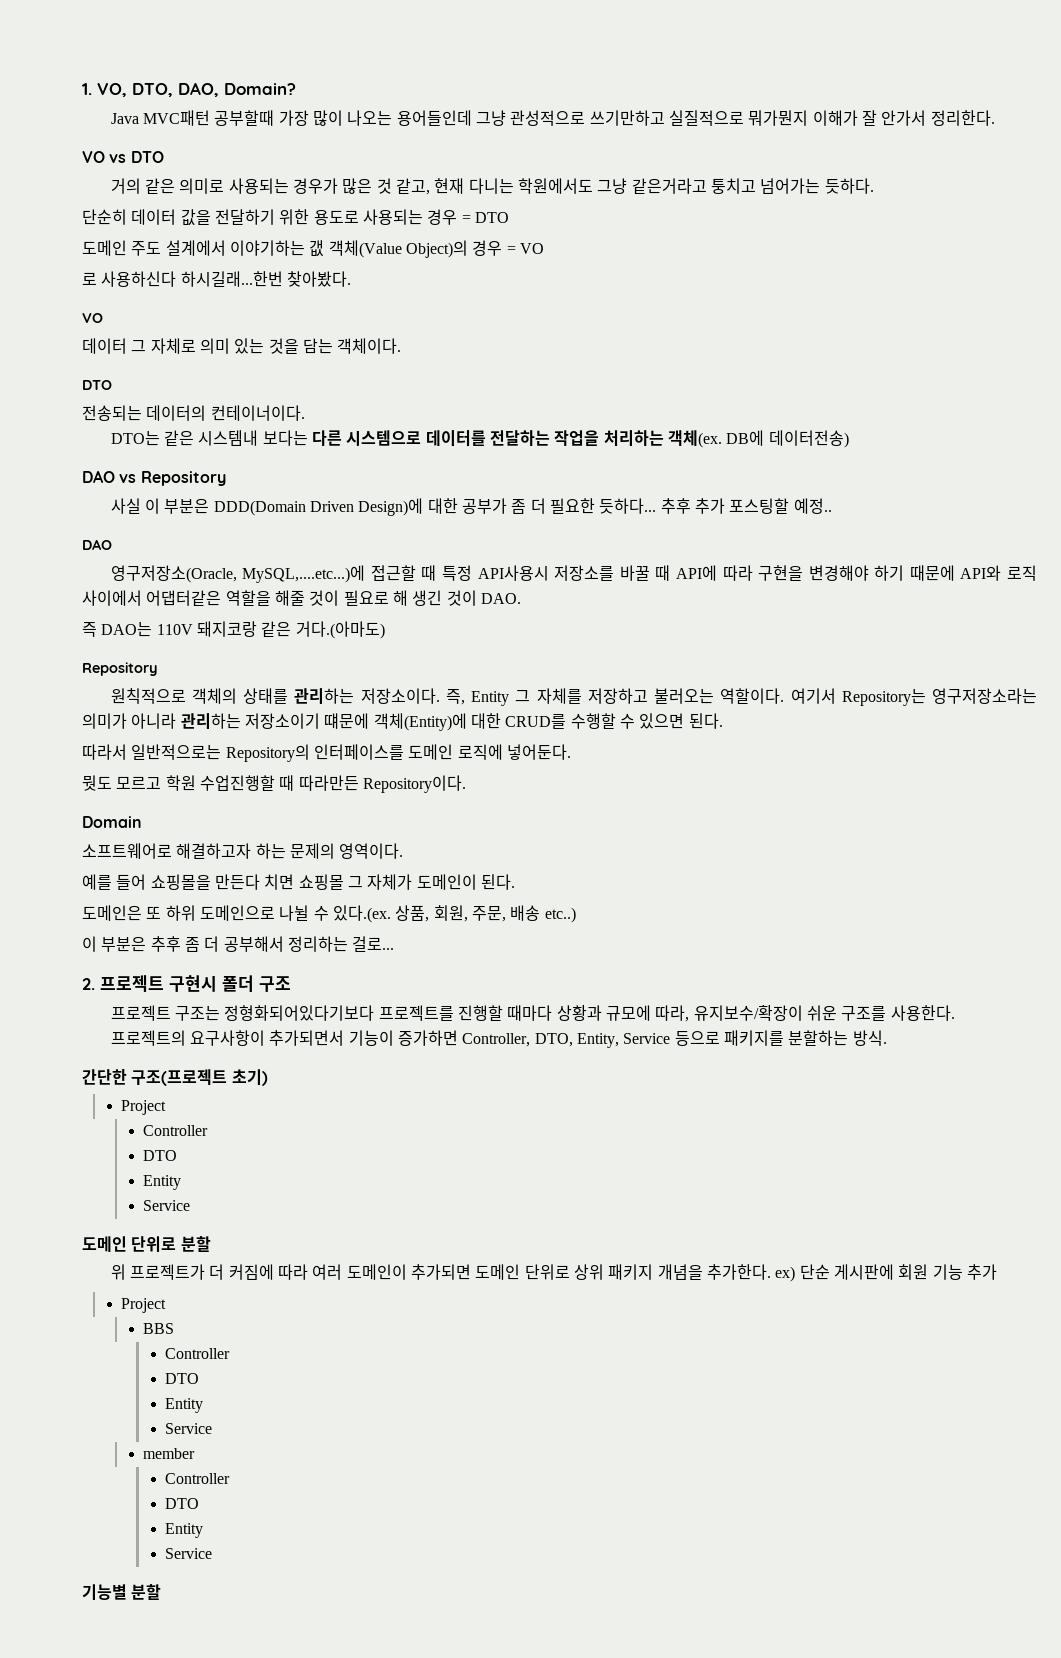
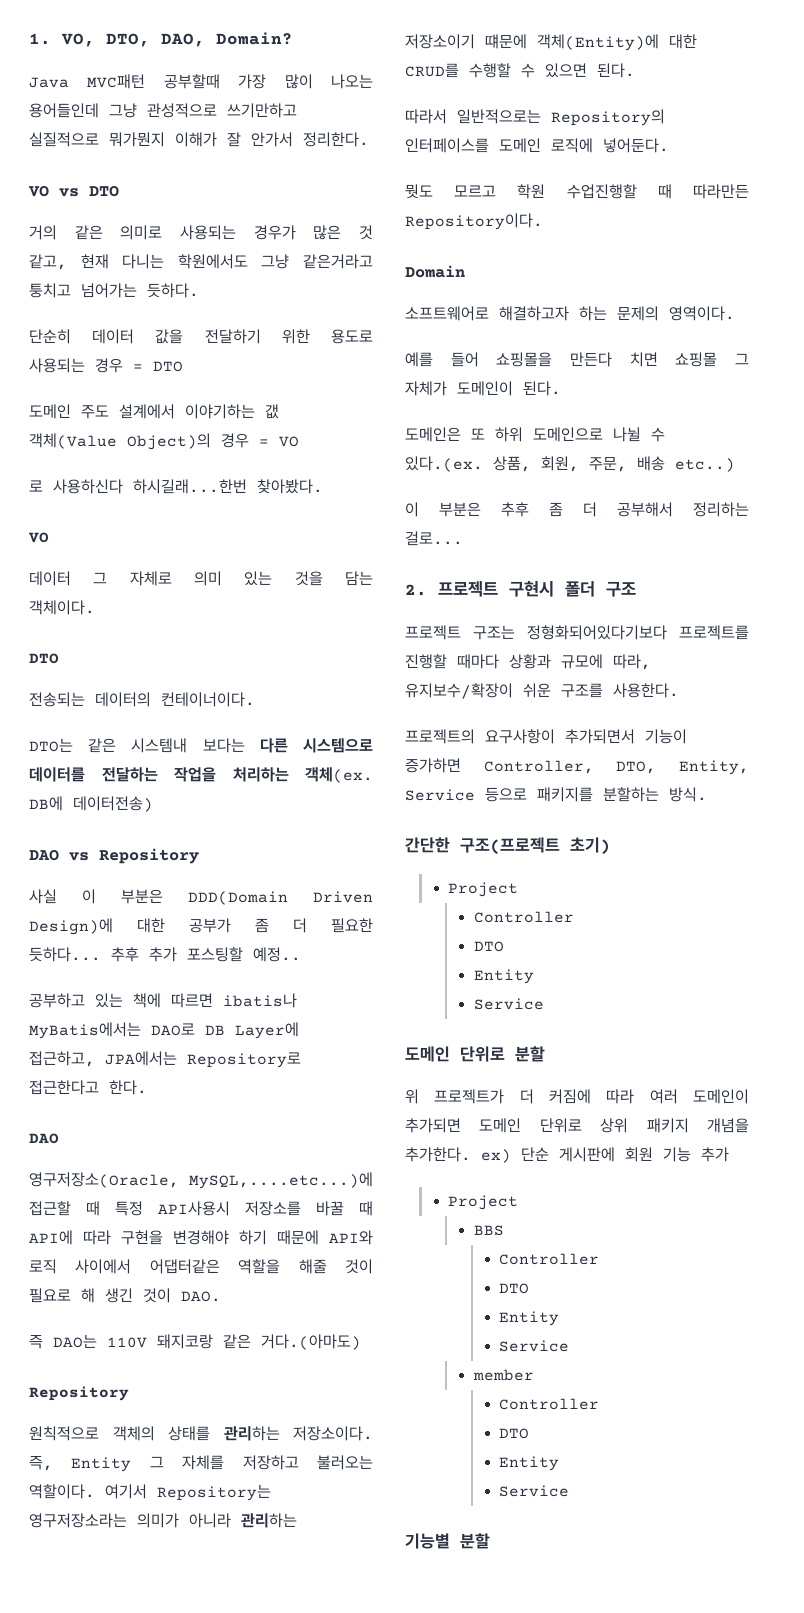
(832, 506) none -> [29,993,297,1008] [29,1022,299,1039] [29,1051,301,1068] [29,1080,147,1095] // 공부하고 있는 책에 따르면 ibatis나 MyBatis에서는 DAO로 DB Layer에 접근하고, JPA에서는 Repository로 접근한다고 한다.

